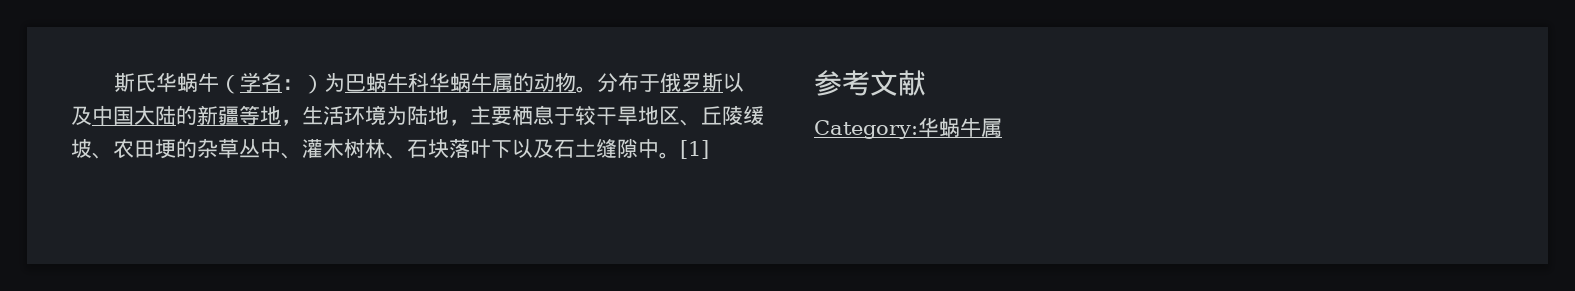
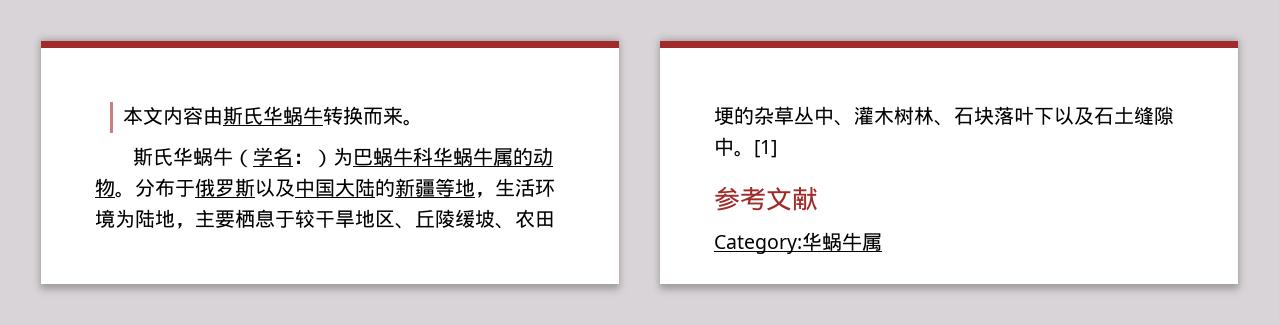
(113, 82) none -> [123,106,424,126] 本文内容由斯氏华蜗牛转换而来。 //

